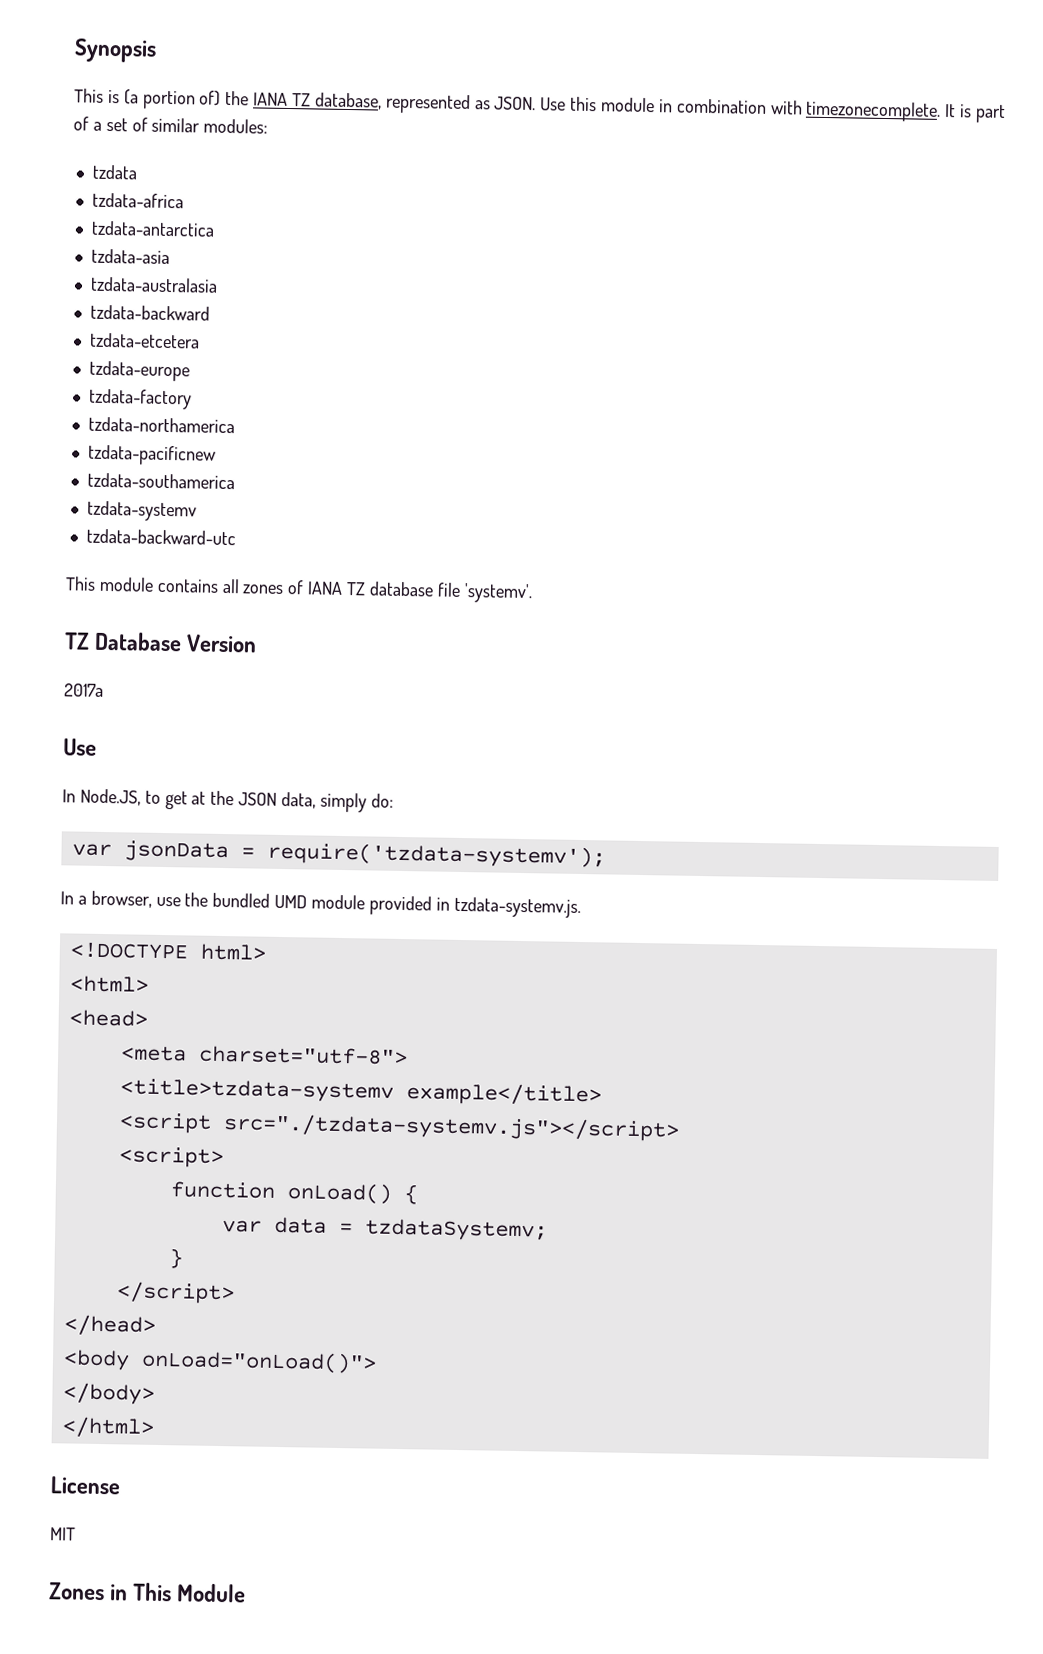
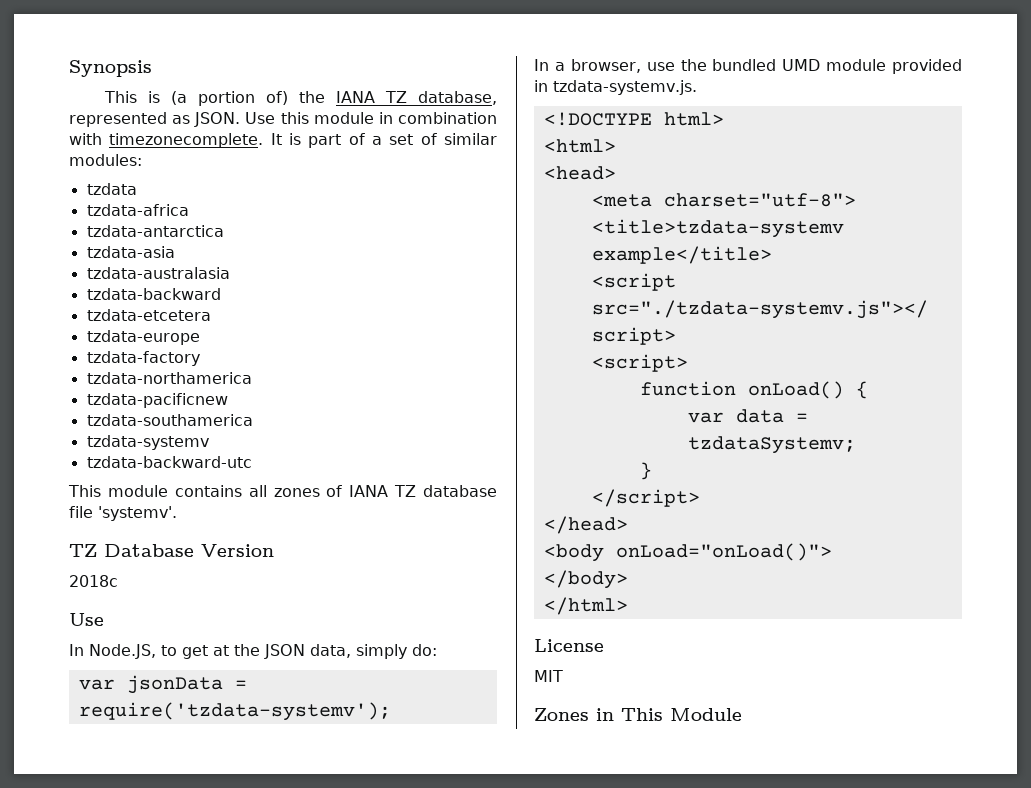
[64,683,104,697] 2017a -> [69,575,118,587] 2018c

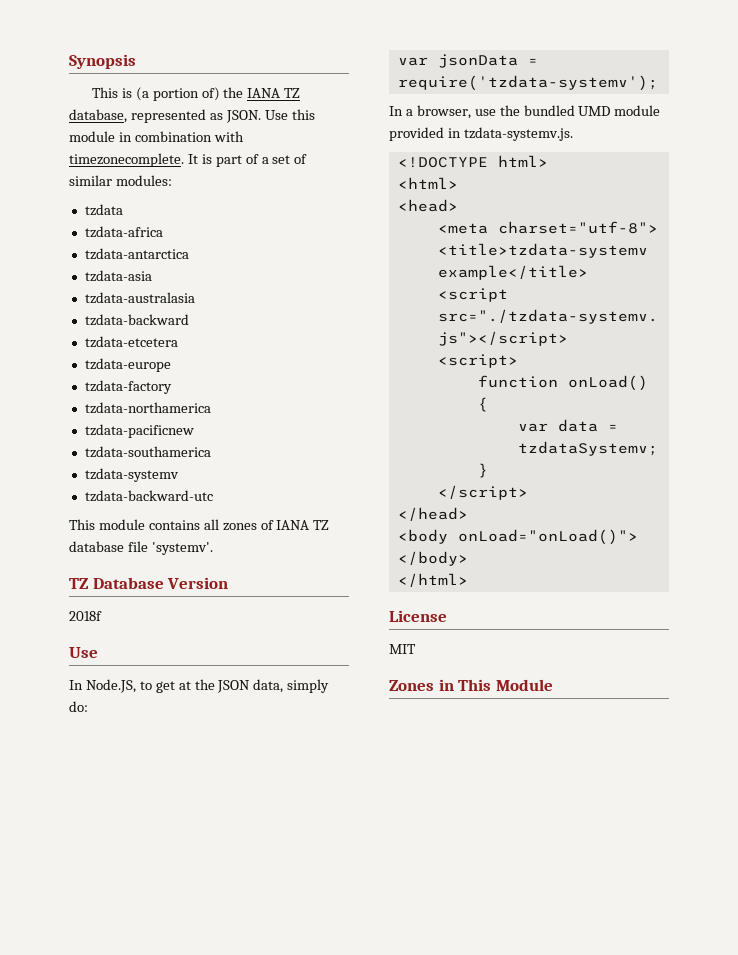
[69,575,118,587] 2018c -> [69,611,102,621] 2018f

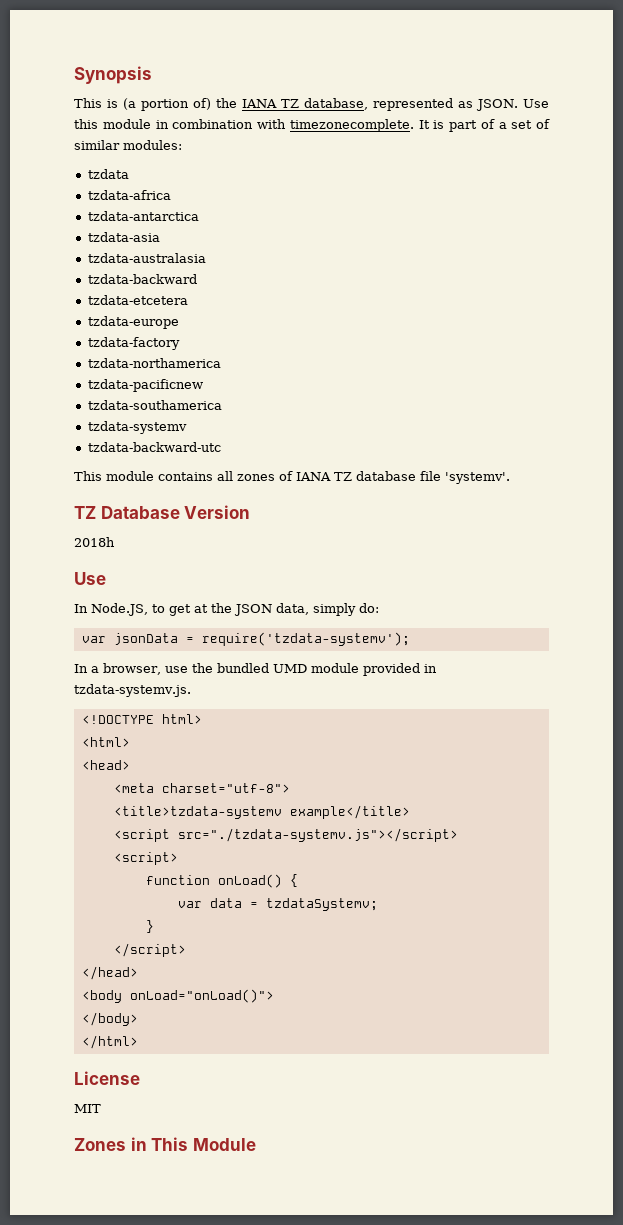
[69,611,102,621] 2018f -> [74,537,115,547] 2018h

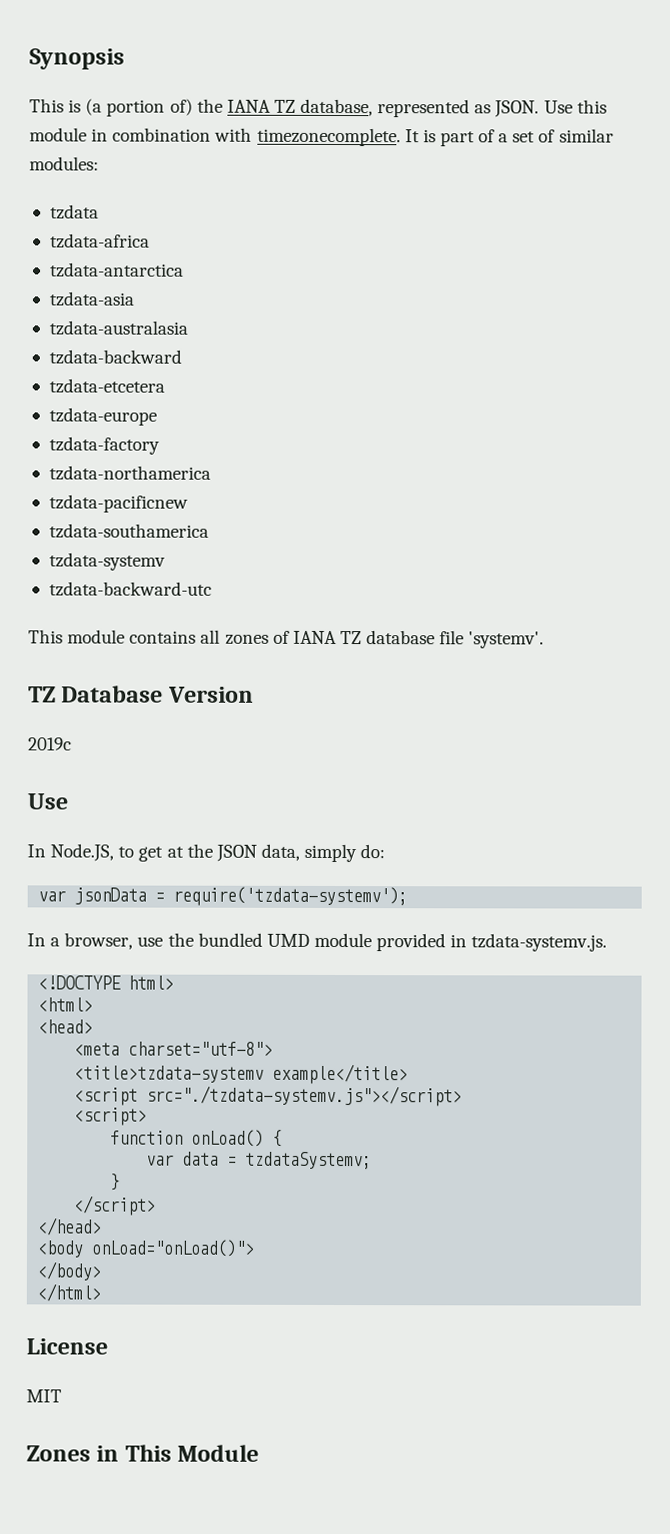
[74,537,115,547] 2018h -> [28,737,72,751] 2019c

